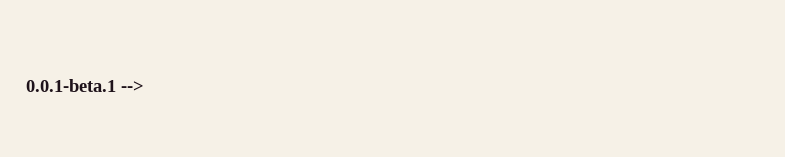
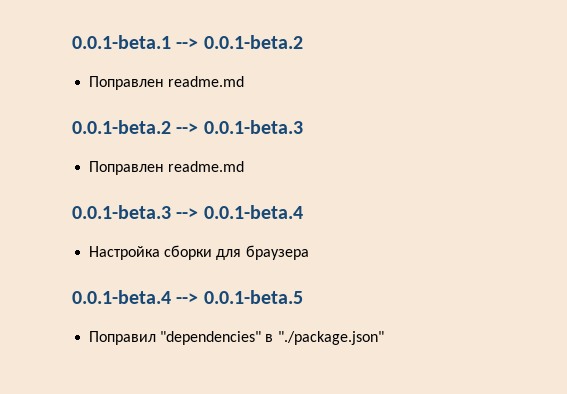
(144, 86) none -> [203,35,303,49] [89,76,245,90] [72,120,303,134] [89,161,245,175] [72,205,303,219] [89,245,309,260] [72,290,303,304] [89,331,384,345] 0.0.1-beta.2 // Поправлен readme.md // 0.0.1-beta.2 --> 0.0.1-beta.3 // Поправлен readme.md // 0.0.1-beta.3 --> 0.0.1-beta.4 // Настройка сборки для браузера // 0.0.1-beta.4 --> 0.0.1-beta.5 // Поправил "dependencies" в "./package.json"

